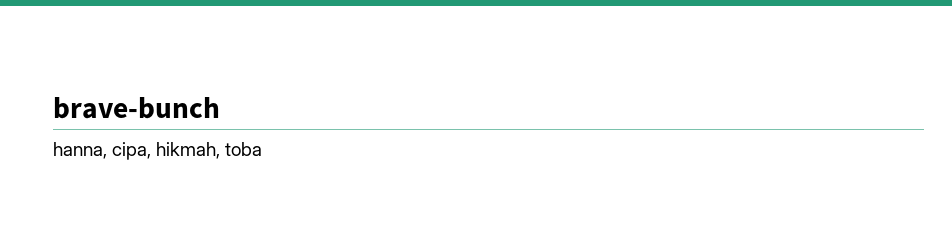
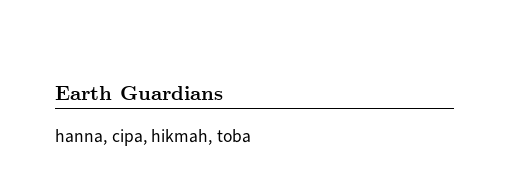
[53,97,220,119] brave-bunch -> [55,86,223,100] Earth Guardians

